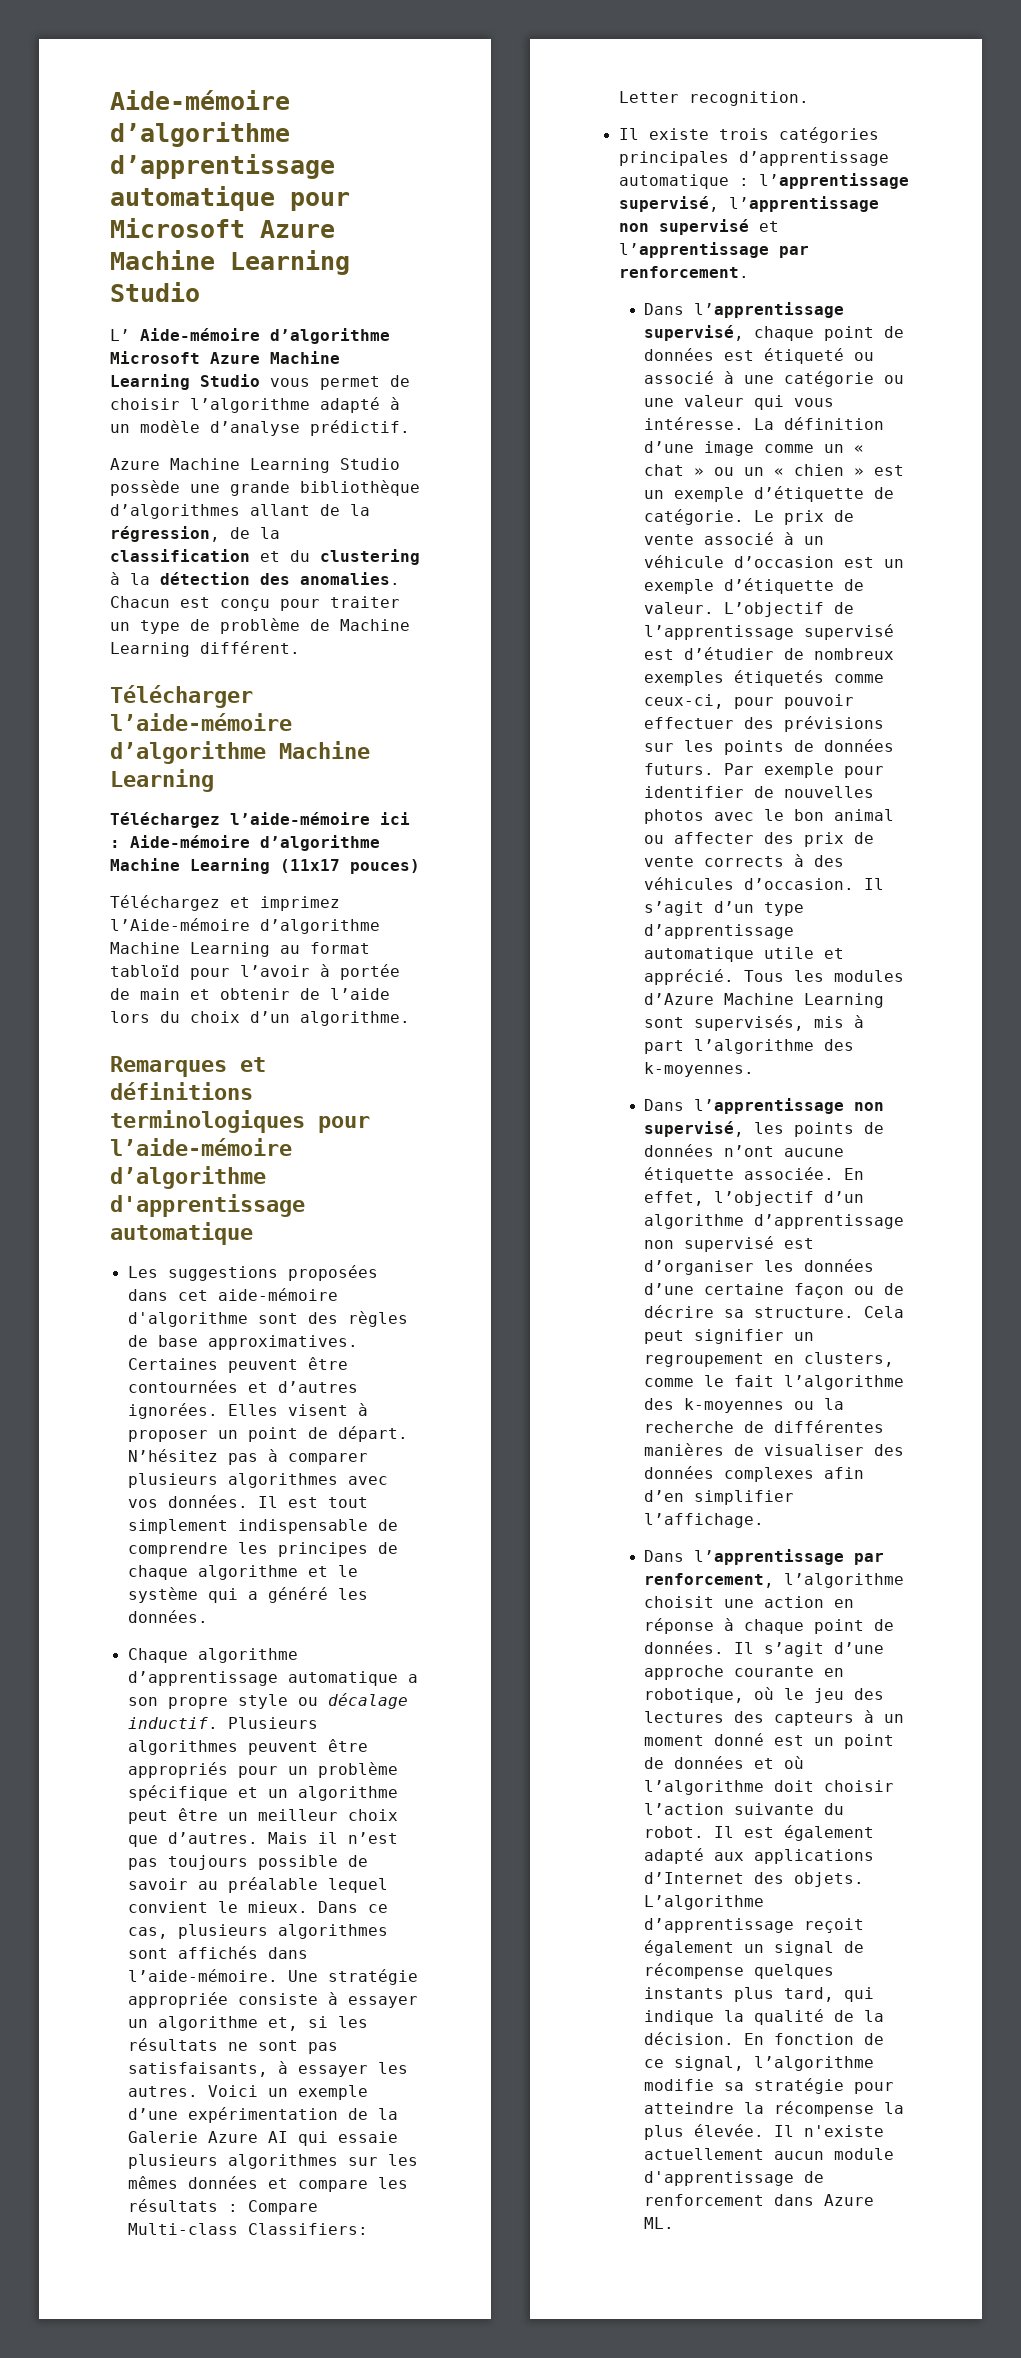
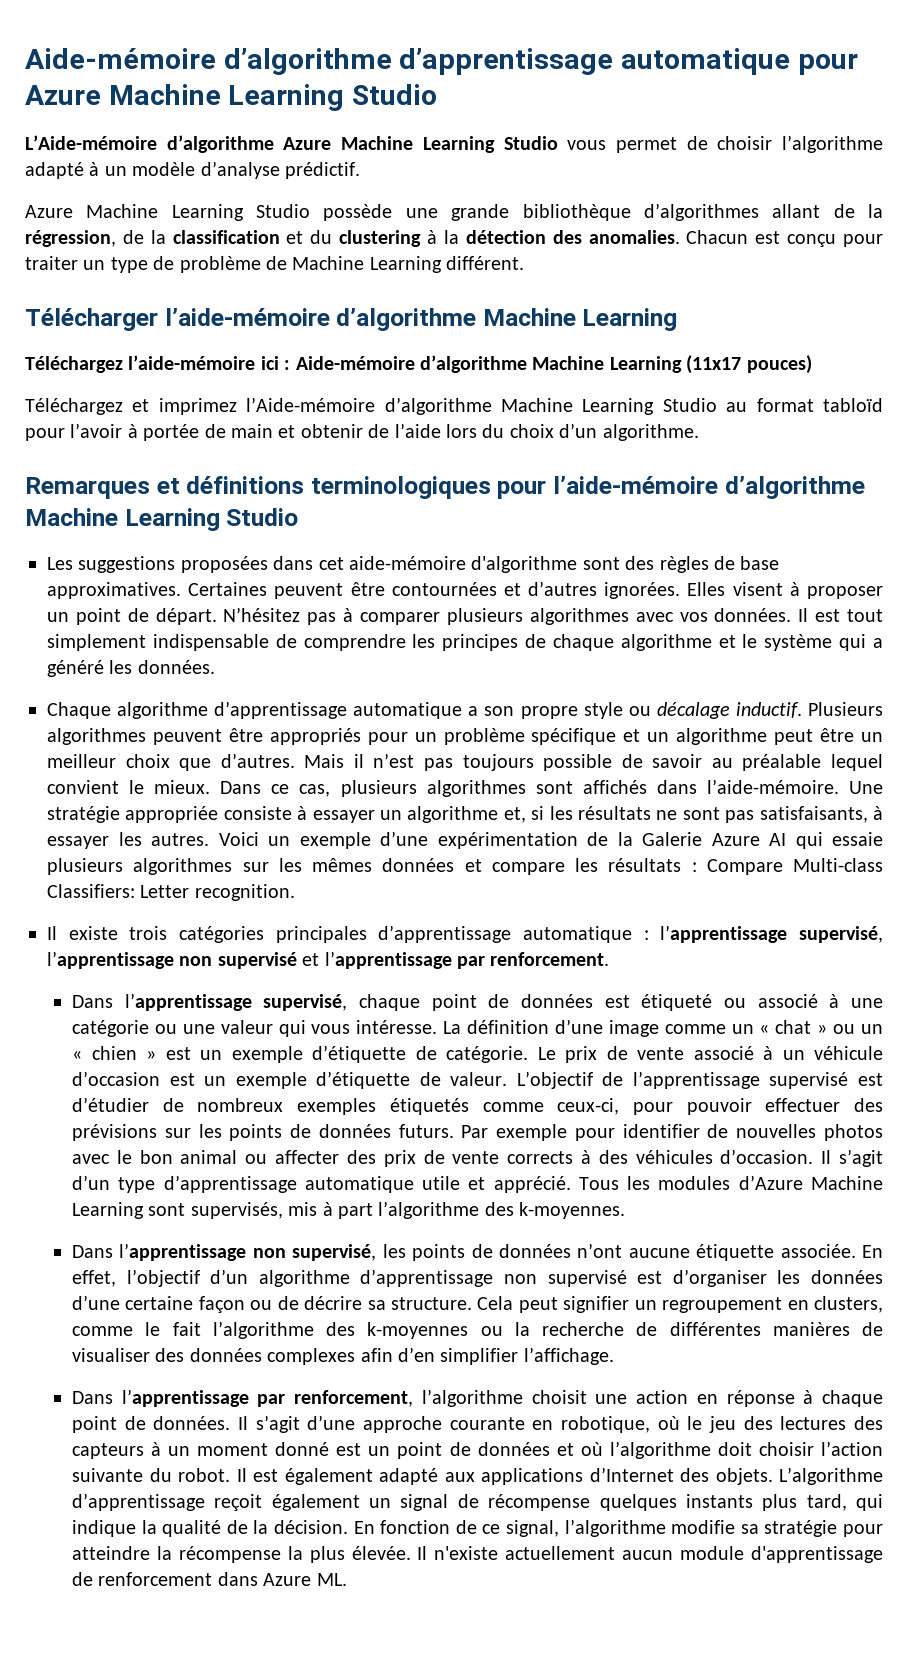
[110,218,245,238] Microsoft -> (858, 64) none
[110,328,390,344] [110,351,200,364] L’ Aide-mémoire d’algorithme Microsoft -> [25,135,274,153] L’Aide-mémoire d’algorithme
(270, 949) none -> [662,398,717,412] Studio
[110,1194,305,1217] [110,1222,253,1245] d'apprentissage automatique -> [25,508,299,531] Machine Learning Studio

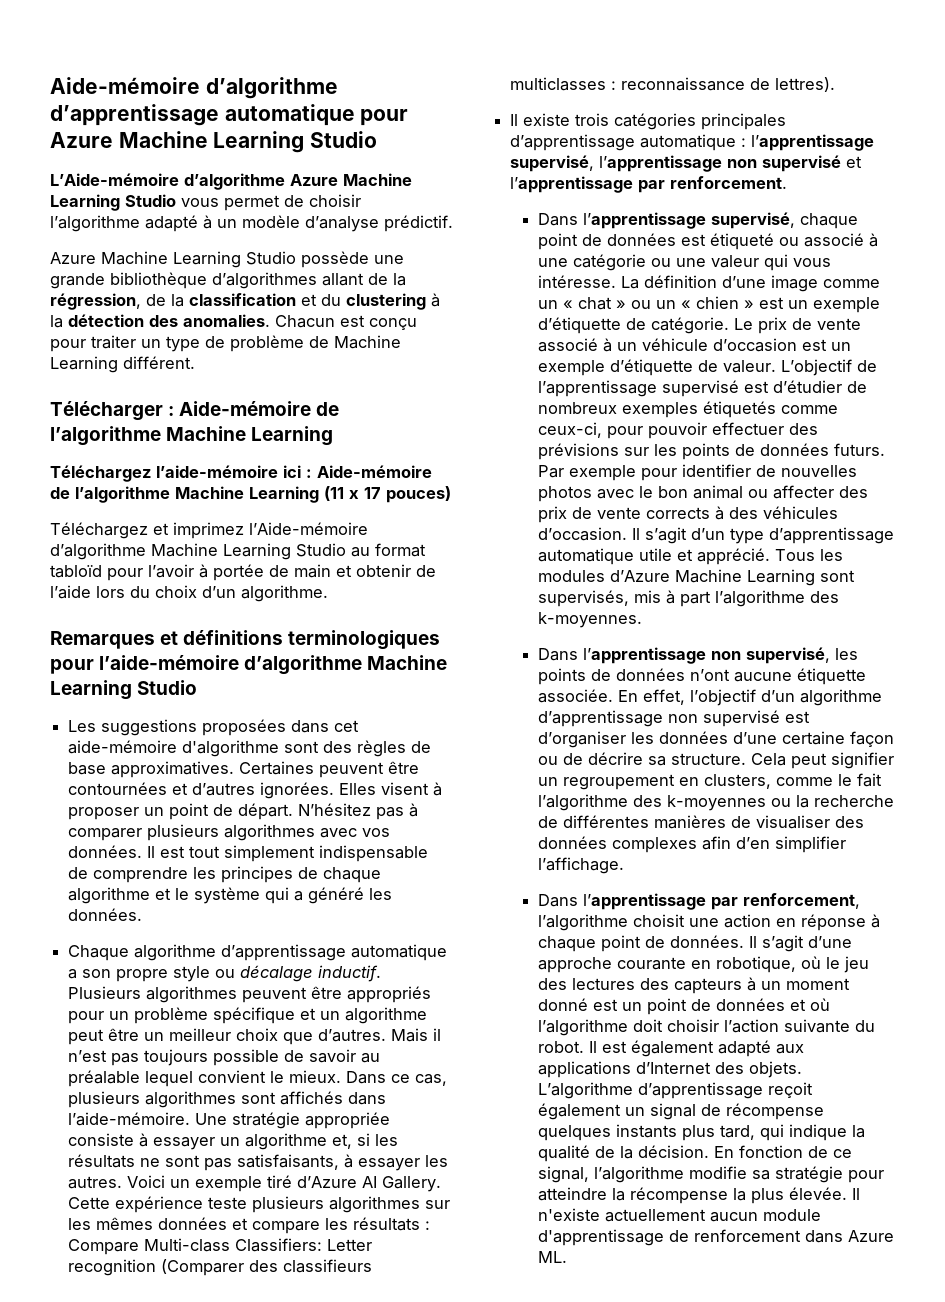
[164,308,477,331] l’aide-mémoire d’algorithme -> [168,401,340,416] [50,426,161,446] : Aide-mémoire de l’algorithme
[419,355,742,374] d’algorithme Machine Learning (11x17 -> [50,486,381,503] de l’algorithme Machine Learning (11 x 17
[380,831,883,849] d’une expérimentation de la Galerie Azure AI qui essaie -> [267,1175,442,1192] [68,1196,248,1213] tiré d’Azure AI Gallery. Cette expérience teste
[194,884,295,901] recognition. -> [68,1259,373,1276] [510,77,836,92] recognition (Comparer des classifieurs multiclasses : reconnaissance de lettres).

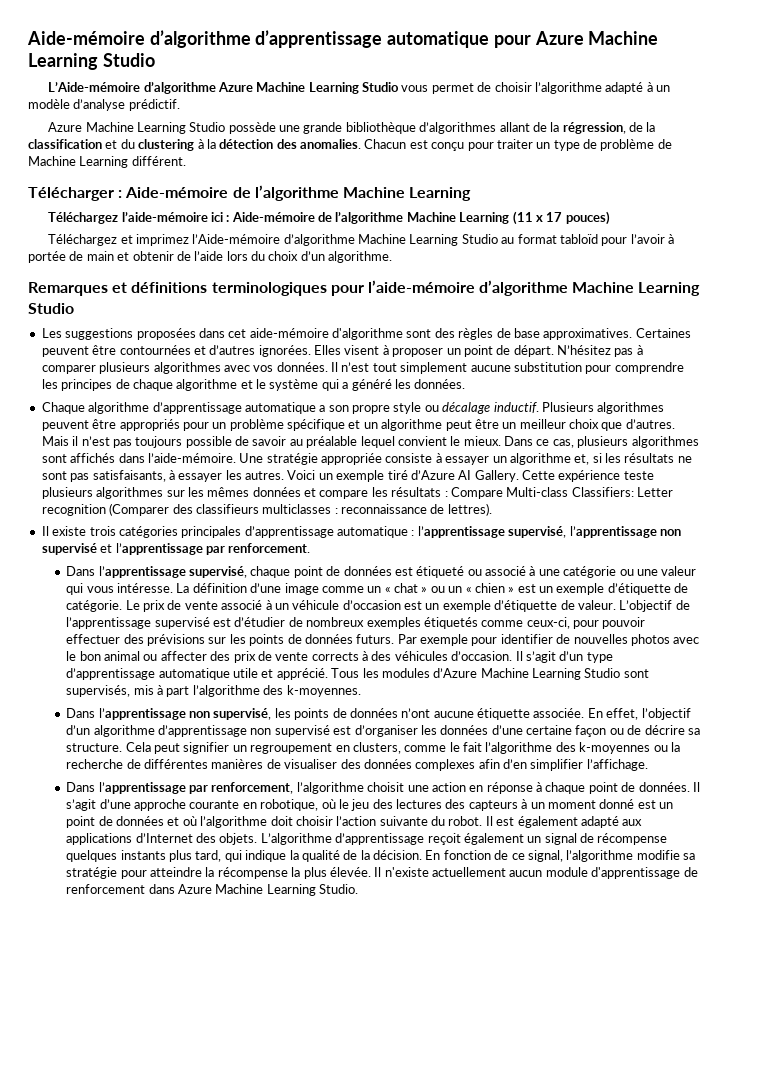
[160,846,186,858] est -> [341,362,370,372] n’est
[319,845,429,862] [68,867,89,879] indispensable de -> [470,362,612,374] aucune substitution pour
(815, 577) none -> [584,668,621,678] Studio
[537,1251,567,1263] ML. -> [215,884,359,896] Machine Learning Studio.

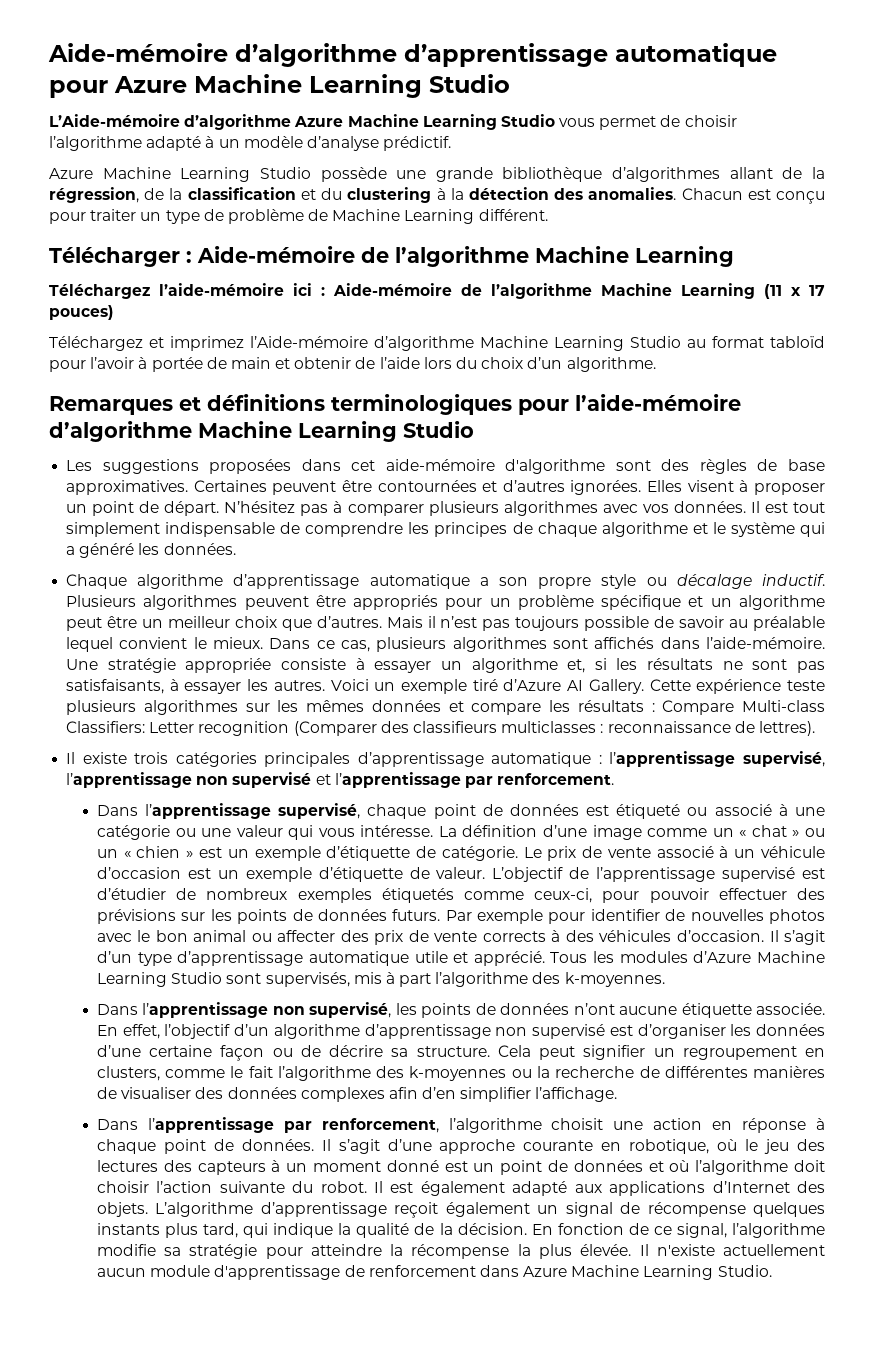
[341,362,370,372] n’est -> [764,502,788,513] est
[470,362,612,374] aucune substitution pour -> [165,522,301,537] indispensable de

